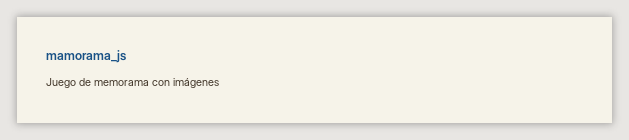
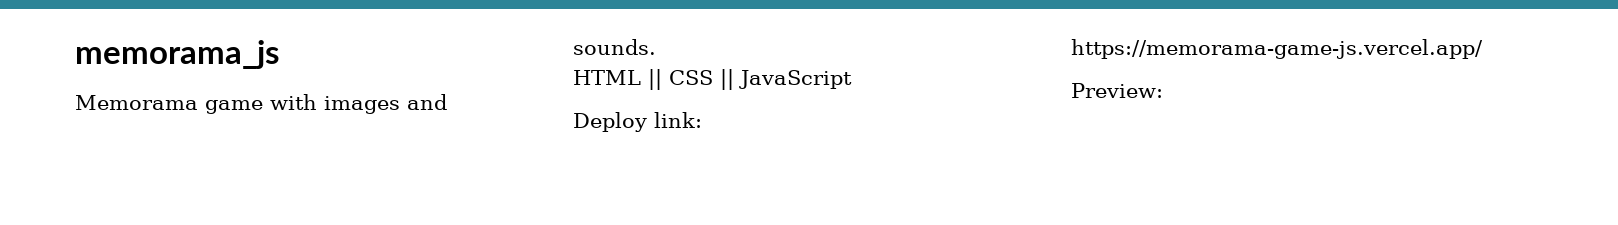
[46,50,126,63] [46,78,219,88] mamorama_js // Juego de memorama con imágenes -> [75,40,280,69] [75,94,447,114] [573,39,656,55] [573,69,852,90] [573,112,702,132] [1071,39,1483,59] [1071,83,1163,98] memorama_js // Memorama game with images and sounds. // HTML || CSS || JavaScript // Deploy link: https://memorama-game-js.vercel.app/ // Preview:

